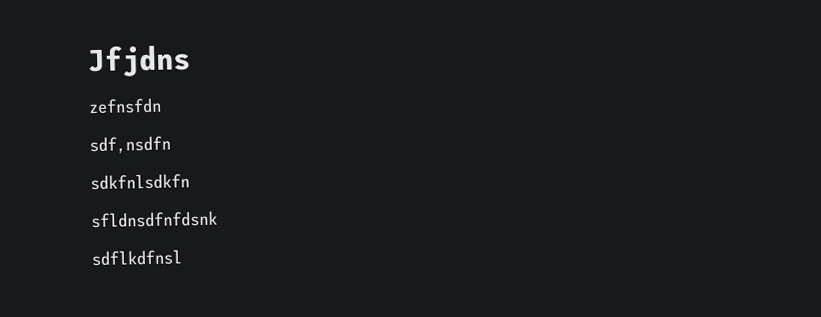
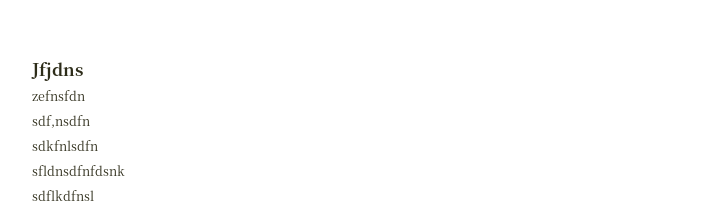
[90,173,190,191] sdkfnlsdkfn -> [32,140,98,151] sdkfnlsdfn

